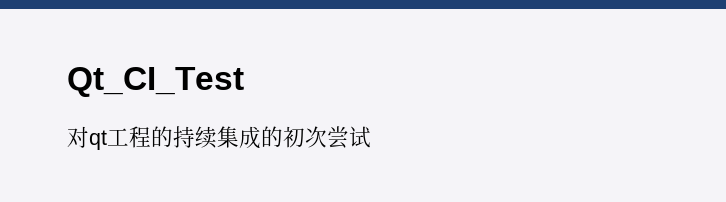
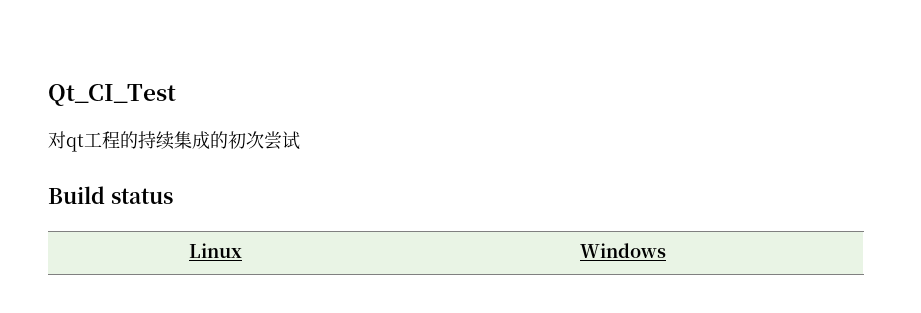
(371, 137) none -> [48,186,173,204] [189,243,242,258] [580,243,666,258] // Build status // Linux | Windows

